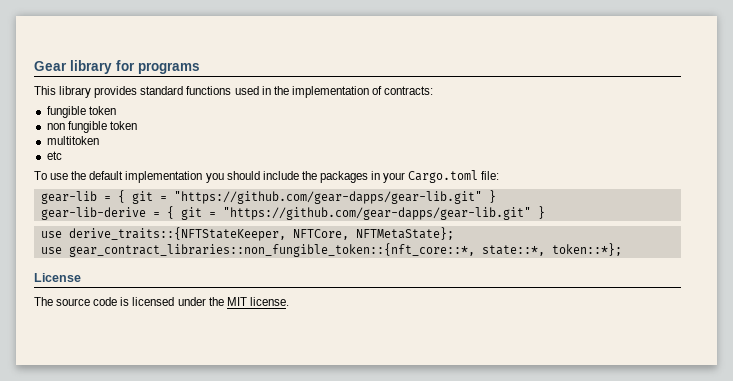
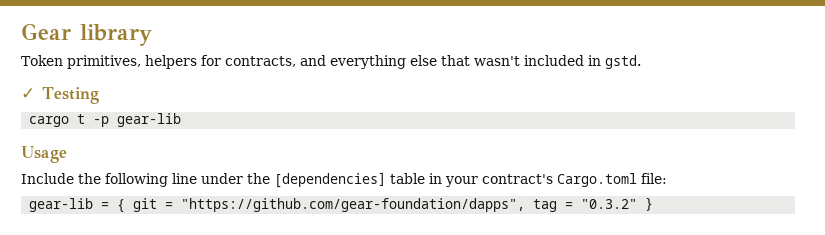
[116,60,200,74] [34,86,434,98] [46,106,116,118] [46,121,137,133] [46,136,99,145] [46,151,62,160] [34,171,368,183] for programs // This library provides standard functions used in the implementation of contracts: // fungible token // non fungible token // multitoken // etc // To use the default implementation you should include the packages -> [21,55,641,69] [21,87,99,104] [29,113,182,127] [21,146,67,163] [21,172,425,188] // Token primitives, helpers for contracts, and everything else that wasn't included in gstd. // ✓ Testing // cargo t -p gear-lib // Usage // Include the following line under the [dependencies] table
(406, 177) none -> [482,174,553,184] contract's
[173,190,496,204] [40,206,545,220] [40,227,454,241] [40,243,622,257] [34,273,81,282] [34,297,289,306] "https://github.com/gear-dapps/gear-lib.git" } // gear-lib-derive = { git = "https://github.com/gear-dapps/gear-lib.git" } // use derive_traits::{NFTStateKeeper, NFTCore, NFTMetaState}; // use gear_contract_libraries::non_fungible_token::{nft_core::*, state::*, token::*}; // License // The source code is licensed under the MIT license. -> [181,197,654,212] "https://github.com/gear-foundation/dapps", tag = "0.3.2" }

